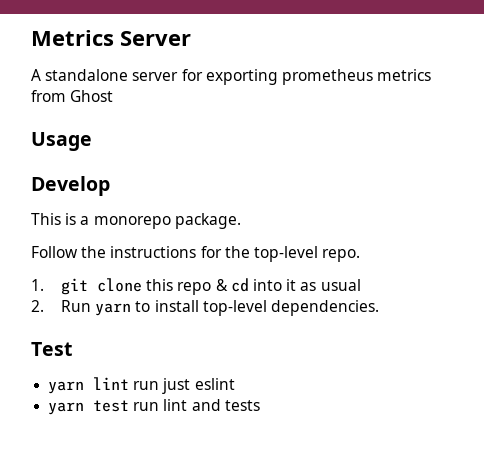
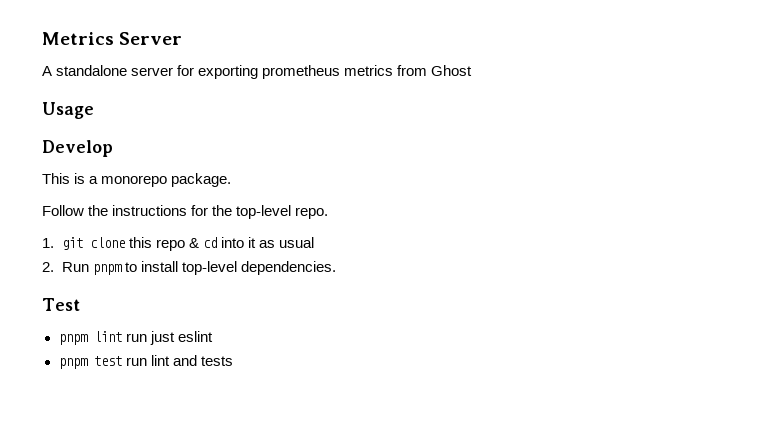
[95,303,132,316] yarn -> [92,264,122,275] pnpm
[48,381,85,394] yarn -> [58,334,88,345] pnpm
[48,402,85,415] yarn -> [58,358,88,369] pnpm

